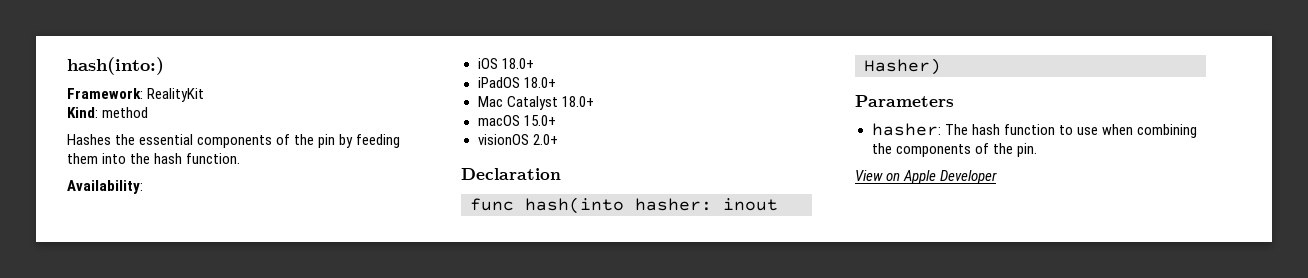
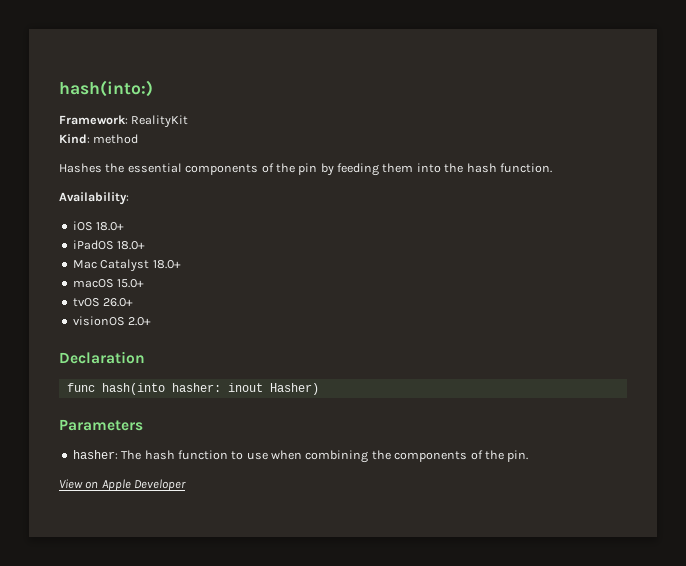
(556, 120) none -> [72,298,134,307] // tvOS 26.0+

